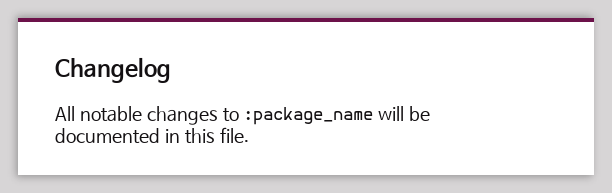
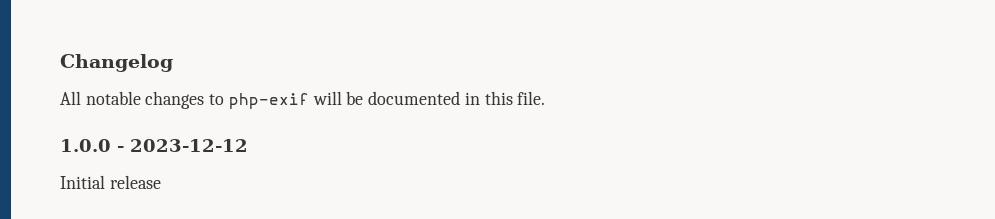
[243,107,374,125] :package_name -> [228,93,309,109] php-exif
(249, 135) none -> [60,139,248,152] [60,175,161,189] // 1.0.0 - 2023-12-12 // Initial release

